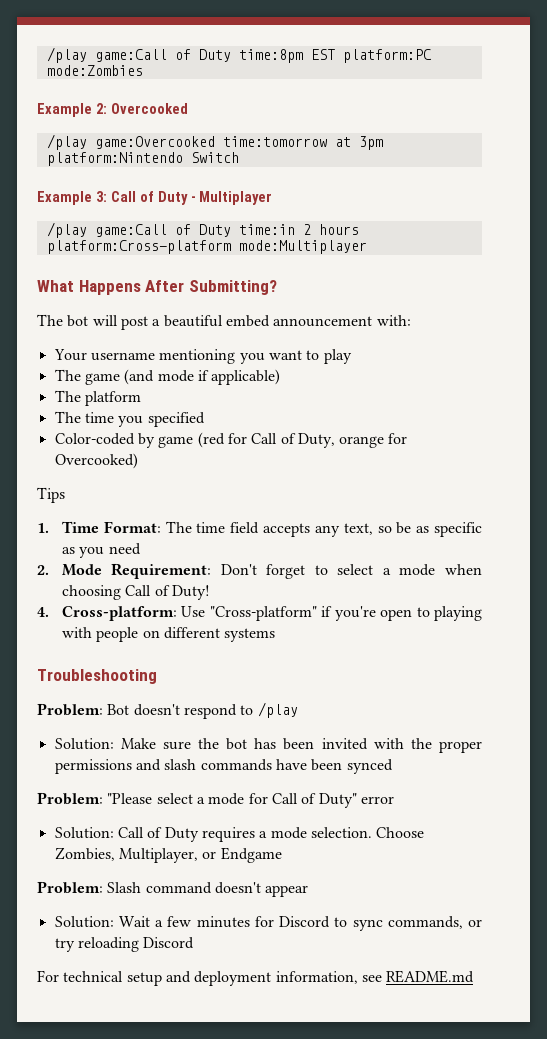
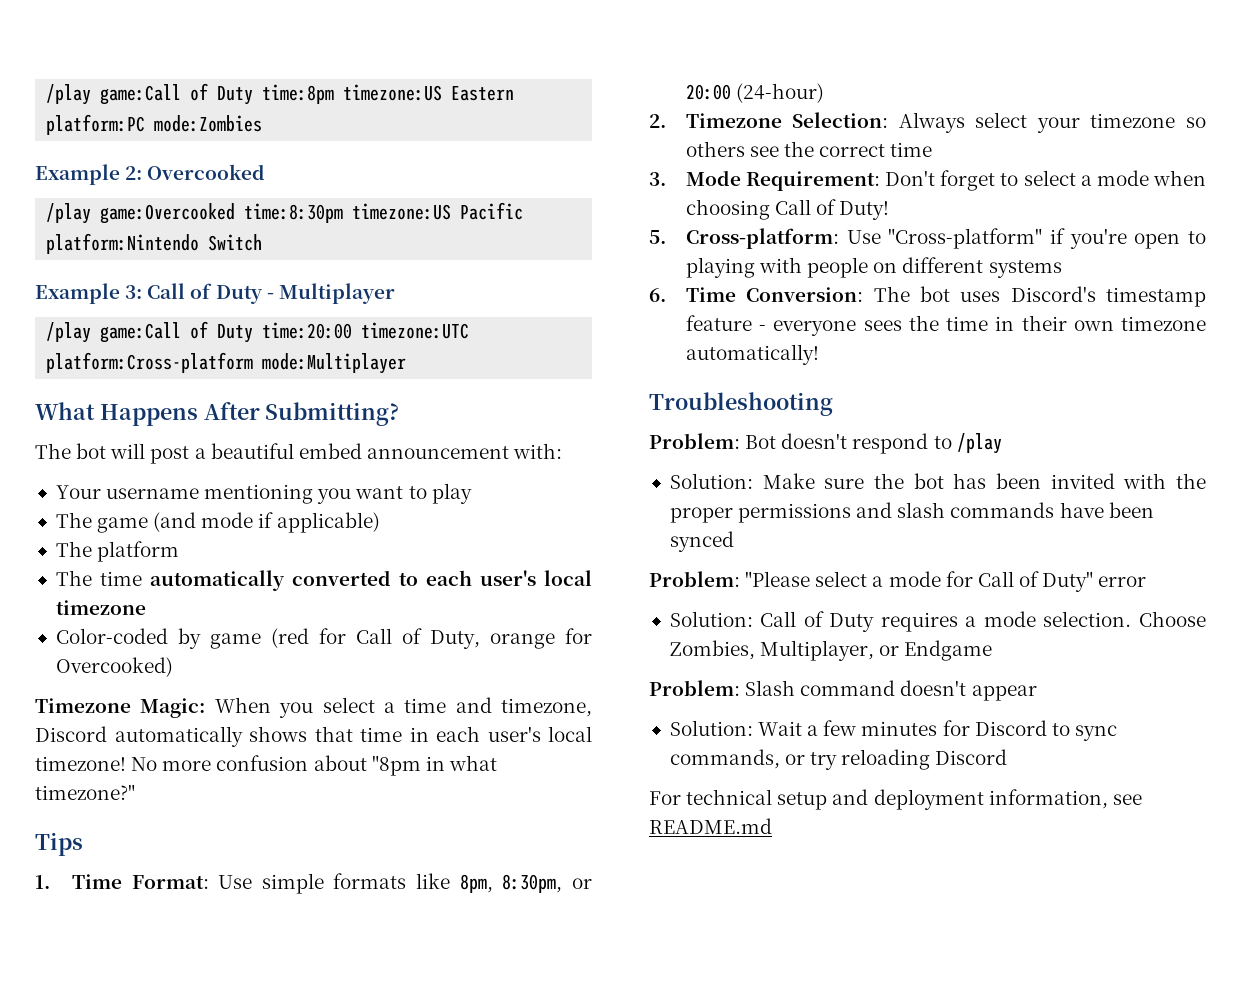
[310,49,335,60] EST -> [343,84,515,101] timezone:US Eastern
[222,136,383,150] time:tomorrow at 3pm -> [244,202,524,223] time:8:30pm timezone:US Pacific
[238,224,359,235] time:in 2 hours -> [262,322,470,339] time:20:00 timezone:UTC
[118,412,205,427] you specified -> [149,570,593,591] [55,600,146,615] automatically converted to each user's local timezone
[37,487,65,503] [37,521,482,537] [61,543,141,558] [37,565,49,575] Tips // 1. Time Format: The time field accepts any text, so be as specific as you need // 2. -> [35,697,592,718] [35,726,592,747] [35,755,497,776] [35,784,135,800] [35,832,83,856] [35,873,592,894] [685,83,825,103] [649,112,1206,133] [685,141,933,157] [649,172,666,186] Timezone Magic: When you select a time and timezone, Discord automatically shows that time in each user's local timezone! No more confusion about "8pm in what timezone?" // Tips // 1. Time Format: Use simple formats like 8pm, 8:30pm, or 20:00 (24-hour) // 2. Timezone Selection: Always select your timezone so others see the correct time // 3.
[37,607,49,617] 4. -> [649,230,666,244] 5.
(276, 635) none -> [649,286,1206,307] [685,315,1206,336] [685,344,819,365] // 6. Time Conversion: The bot uses Discord's timestamp feature - everyone sees the time in their own timezone automatically!

